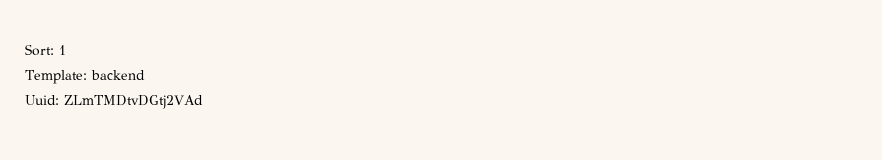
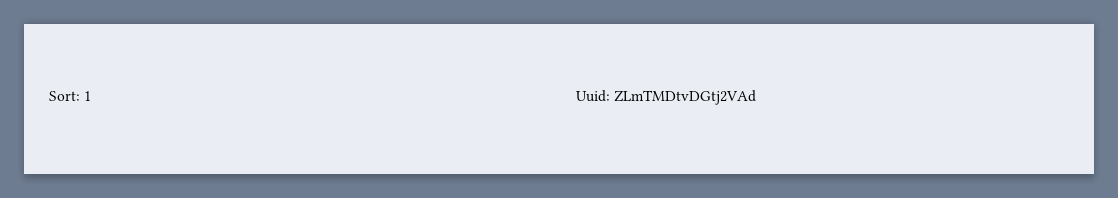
[25,70,145,84] // Template: backend -> (92, 96) none

